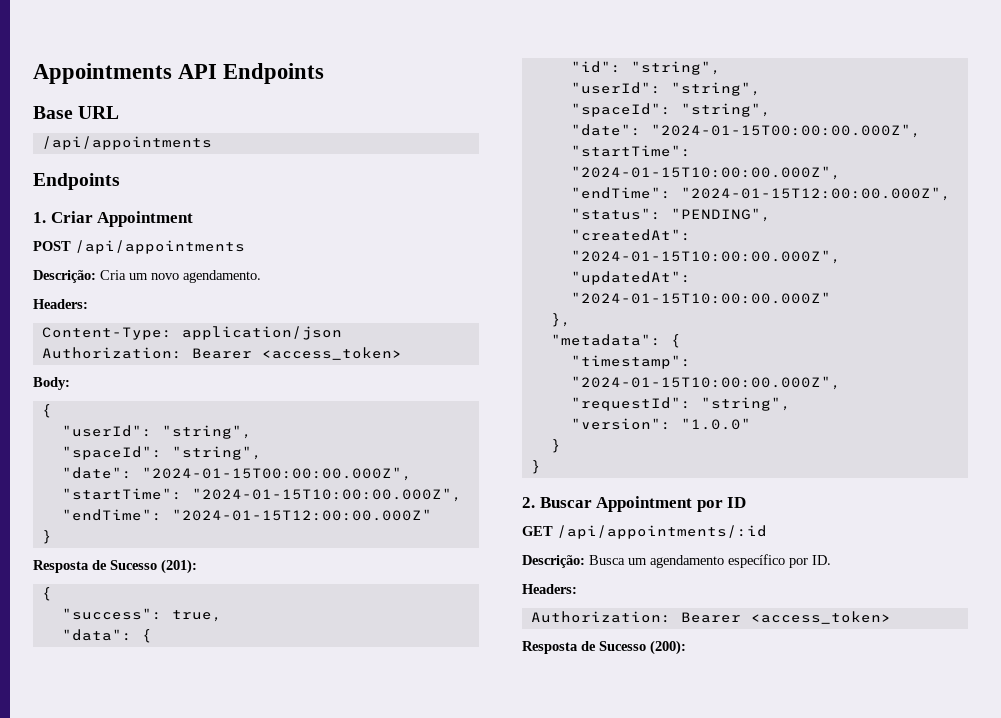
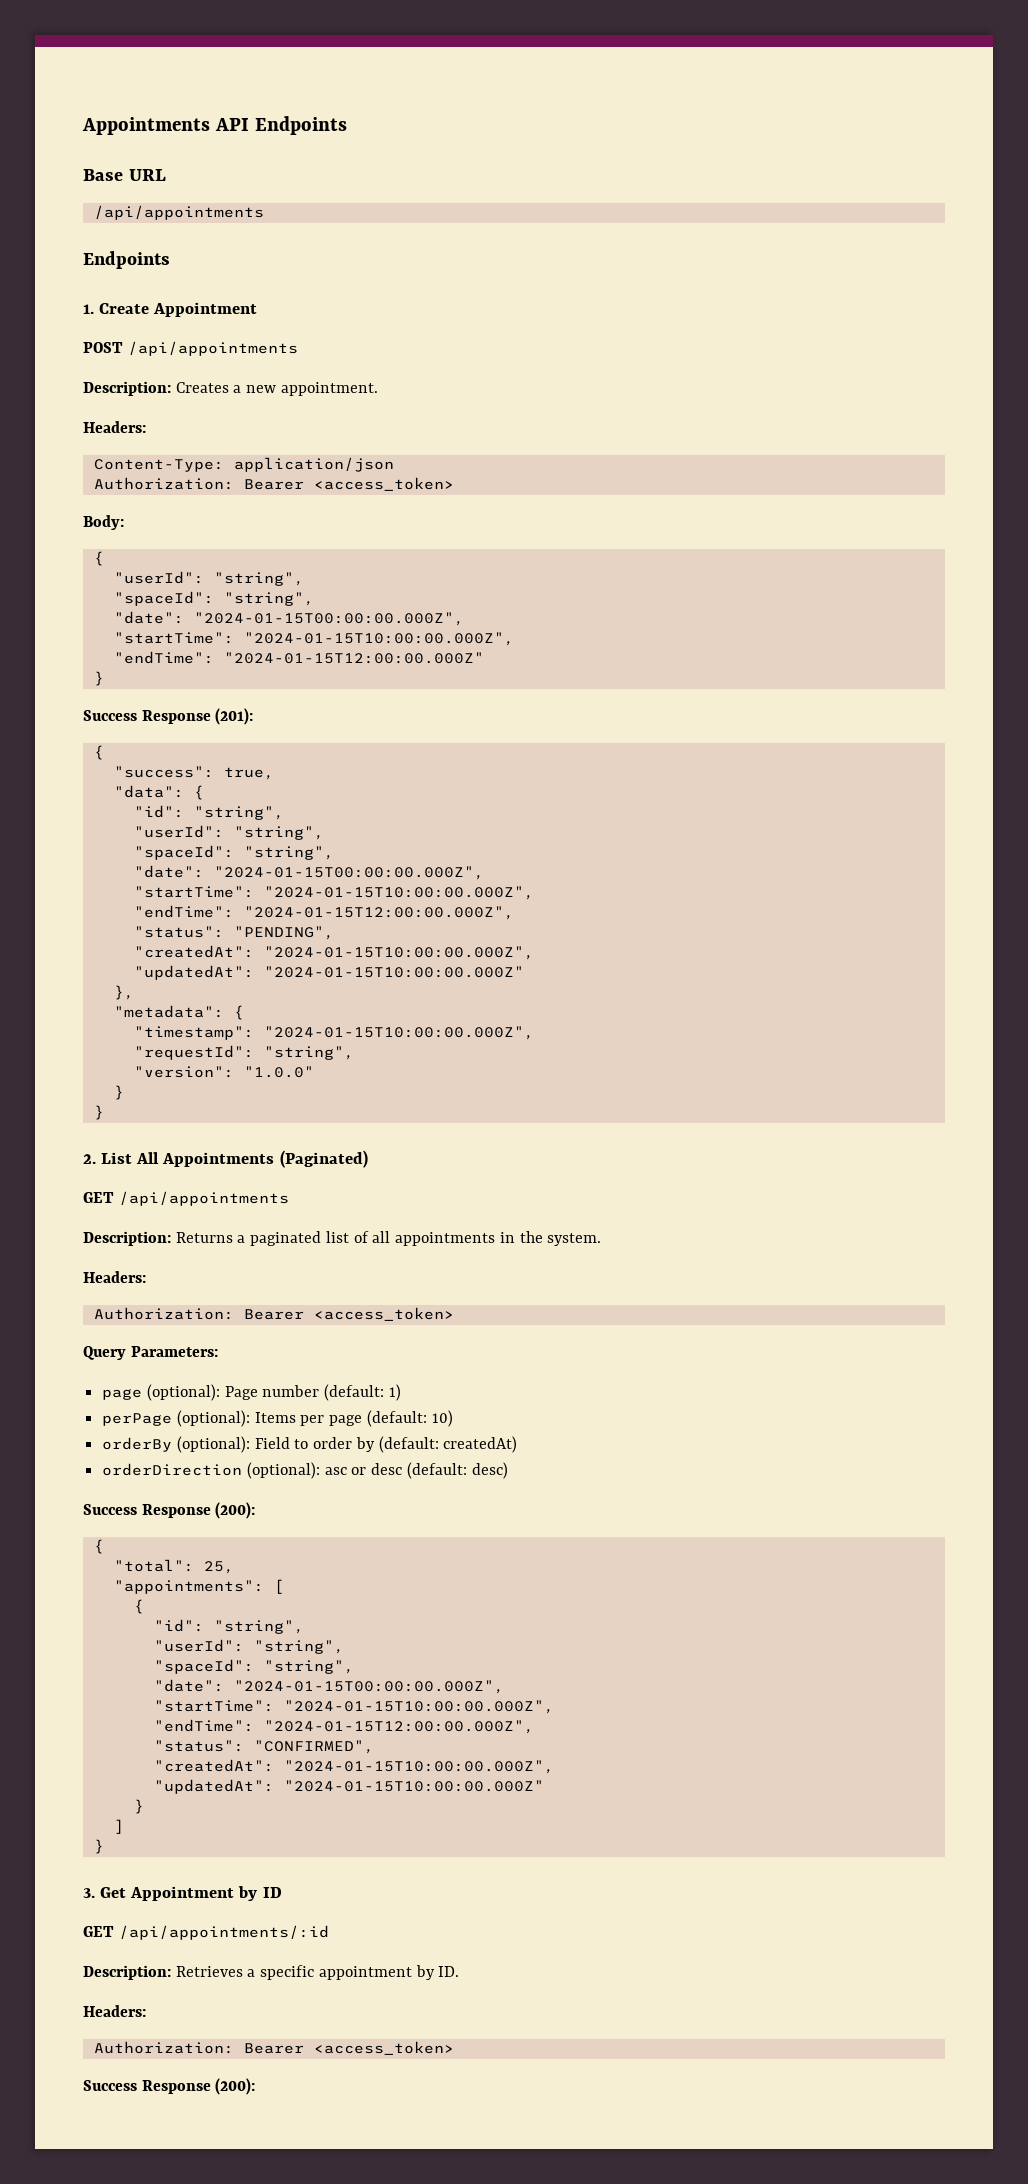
[50,211,93,223] Criar -> [99,303,150,314] Create
[33,270,261,283] Descrição: Cria um novo agendamento. -> [83,381,378,396] Description: Creates a new appointment.
[33,560,157,573] Resposta de Sucesso -> [83,710,211,724] Success Response
[539,496,747,512] [522,525,767,539] [522,554,808,568] Buscar Appointment por ID // GET /api/appointments/:id // Descrição: Busca um agendamento específico por -> [101,1150,368,1168] [83,1191,289,1206] [83,1231,602,1246] [83,1271,146,1283] [93,1307,454,1321] [83,1346,218,1360] [102,1384,401,1401] [102,1410,453,1427] [102,1436,518,1453] [102,1462,508,1479] [83,1502,256,1519] [93,1539,104,1554] [113,1559,234,1574] [113,1579,284,1594] [133,1599,144,1614] [153,1619,304,1634] [153,1639,344,1654] [153,1659,354,1674] [153,1679,504,1694] [153,1700,554,1714] [153,1719,534,1734] [153,1740,374,1754] [153,1759,554,1774] [153,1779,544,1794] [133,1799,144,1814] [113,1819,124,1834] [93,1839,104,1854] [83,1886,282,1901] [83,1925,329,1940] [83,1965,435,1980] List All Appointments (Paginated) // GET /api/appointments // Description: Returns a paginated list of all appointments in the system. // Headers: // Authorization: Bearer <access_token> // Query Parameters: // page (optional): Page number (default: 1) // perPage (optional): Items per page (default: 10) // orderBy (optional): Field to order by (default: createdAt) // orderDirection (optional): asc or desc (default: desc) // Success Response (200): // { // "total": 25, // "appointments": [ // { // "id": "string", // "userId": "string", // "spaceId": "string", // "date": "2024-01-15T00:00:00.000Z", // "startTime": "2024-01-15T10:00:00.000Z", // "endTime": "2024-01-15T12:00:00.000Z", // "status": "CONFIRMED", // "createdAt": "2024-01-15T10:00:00.000Z", // "updatedAt": "2024-01-15T10:00:00.000Z" // } // ] // } // 3. Get Appointment by ID // GET /api/appointments/:id // Description: Retrieves a specific appointment by
[522,641,646,654] Resposta de Sucesso -> [83,2080,211,2094] Success Response

